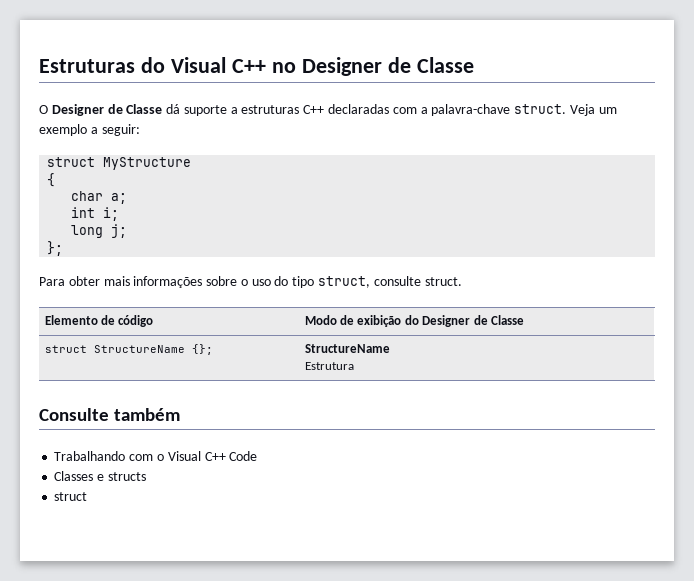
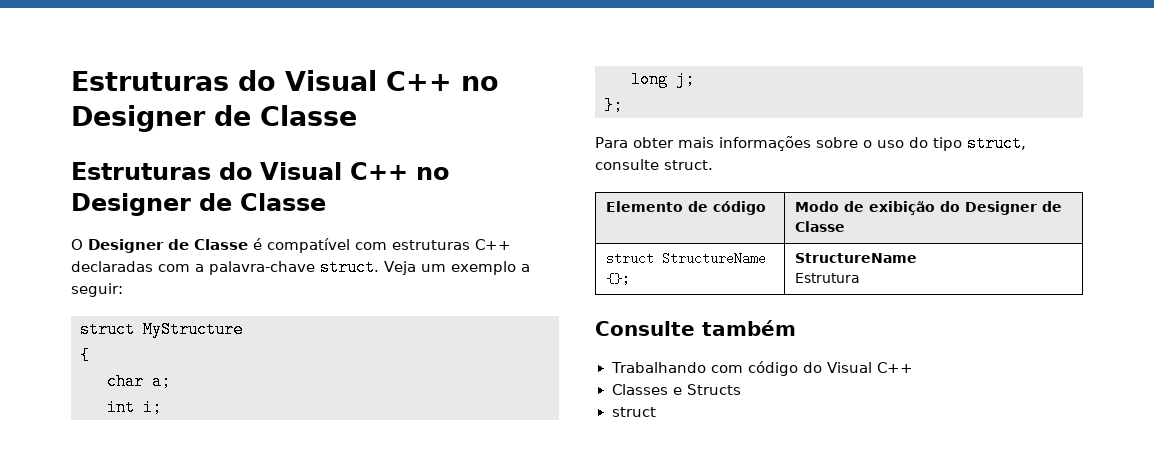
[39,57,474,76] Estruturas do Visual C++ no Designer de Classe -> [71,70,499,91] [71,105,357,132] [71,162,449,180] [71,193,326,216] Estruturas do Visual C++ no Designer de Classe // Estruturas do Visual C++ no Designer de Classe
[166,104,238,116] dá suporte a -> [253,238,387,253] é compatível com
[156,451,258,461] o Visual C++ Code -> [748,361,914,376] código do Visual C++
[107,472,146,481] structs -> [686,384,741,395] Structs

